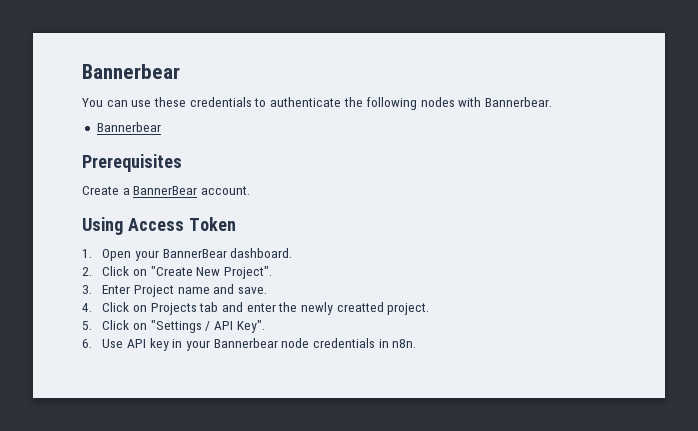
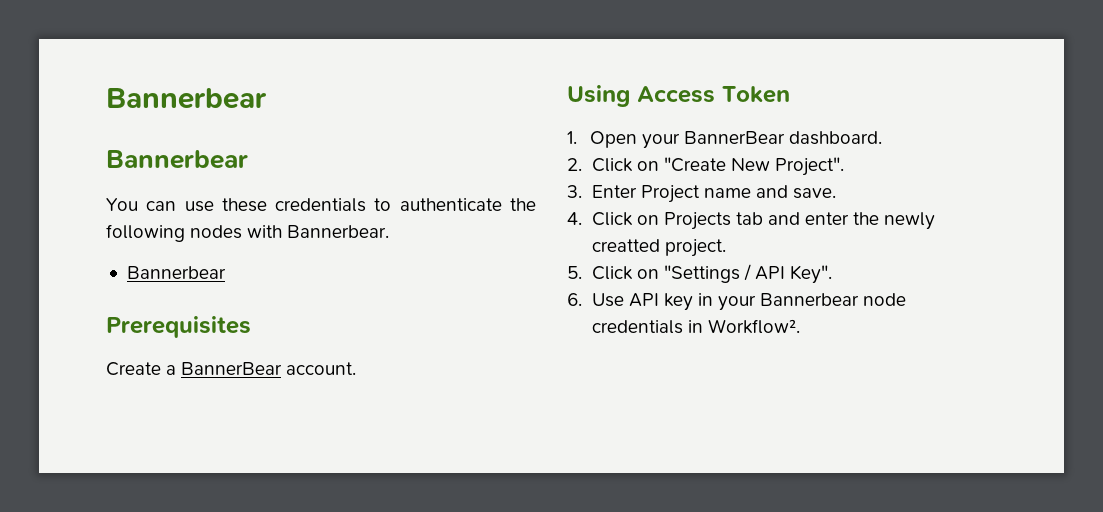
[82,64,180,79] Bannerbear -> [106,88,267,109] [106,150,248,169] Bannerbear // Bannerbear
[392,339,417,348] n8n. -> [707,319,800,334] Workflow².

